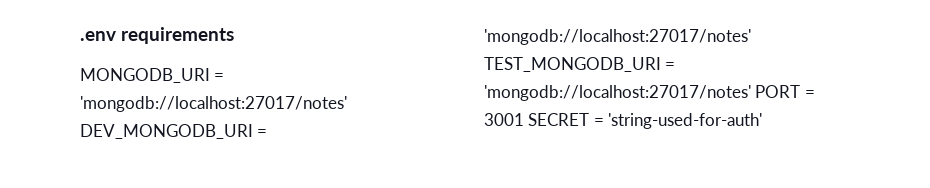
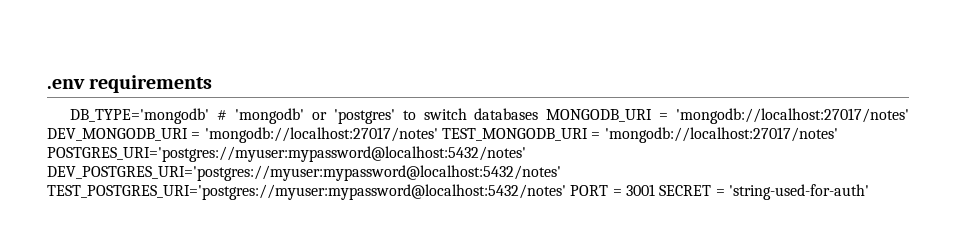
(235, 35) none -> [70,108,539,124] DB_TYPE='mongodb' # 'mongodb' or 'postgres' to switch databases
(751, 93) none -> [47,146,526,162] [47,165,561,181] [47,184,566,200] POSTGRES_URI='postgres://myuser:mypassword@localhost:5432/notes' DEV_POSTGRES_URI='postgres://myuser:mypassword@localhost:5432/notes' TEST_POSTGRES_URI='postgres://myuser:mypassword@localhost:5432/notes'

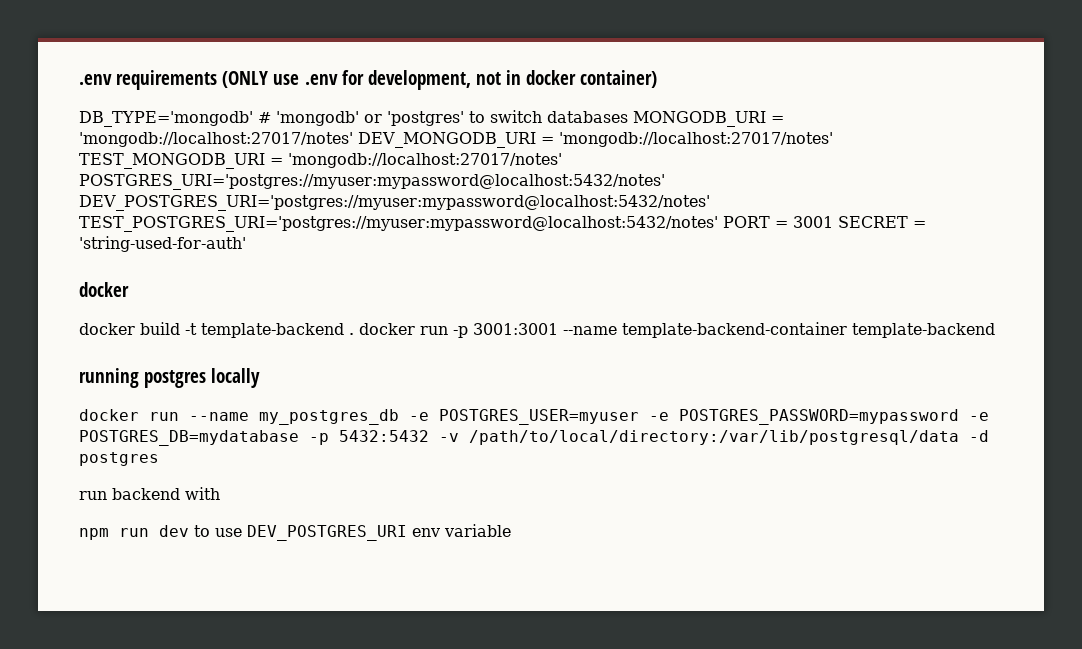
(213, 84) none -> [222,70,658,90] (ONLY use .env for development, not in docker container)
(869, 192) none -> [79,282,129,297] [79,322,995,338] [79,368,261,388] [79,409,989,425] [79,430,989,446] [79,452,159,466] [79,487,220,500] [79,524,511,541] // docker // docker build -t template-backend . docker run -p 3001:3001 --name template-backend-container template-backend // running postgres locally // docker run --name my_postgres_db -e POSTGRES_USER=myuser -e POSTGRES_PASSWORD=mypassword -e POSTGRES_DB=mydatabase -p 5432:5432 -v /path/to/local/directory:/var/lib/postgresql/data -d postgres // run backend with // npm run dev to use DEV_POSTGRES_URI env variable

